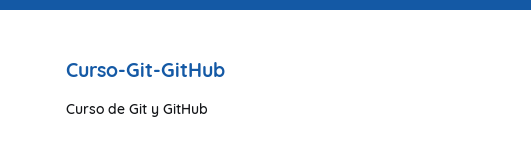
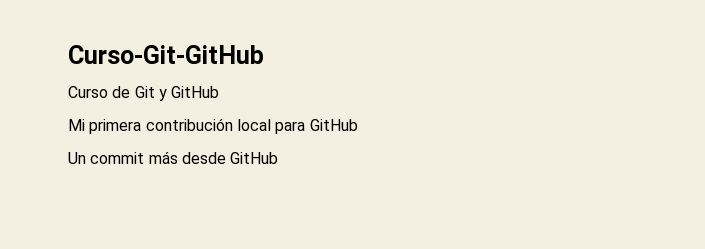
(208, 108) none -> [68,118,358,134] [68,151,279,164] // Mi primera contribución local para GitHub // Un commit más desde GitHub

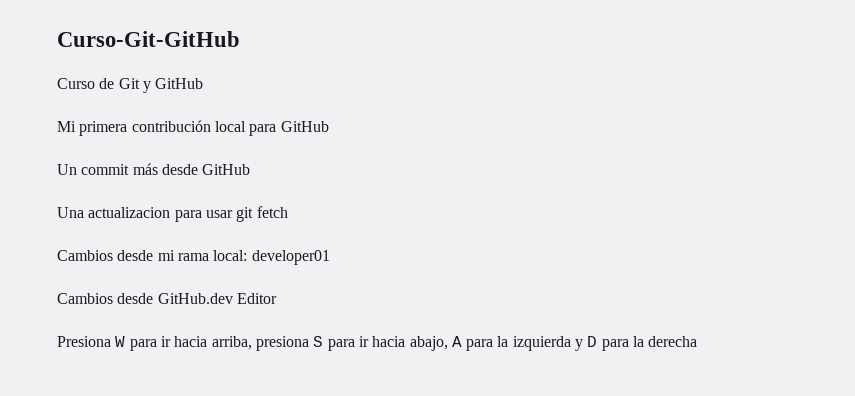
(279, 158) none -> [57,206,288,222] [57,250,330,265] [57,293,277,304] [57,336,698,351] // Una actualizacion para usar git fetch // Cambios desde mi rama local: developer01 // Cambios desde GitHub.dev Editor // Presiona W para ir hacia arriba, presiona S para ir hacia abajo, A para la izquierda y D para la derecha

